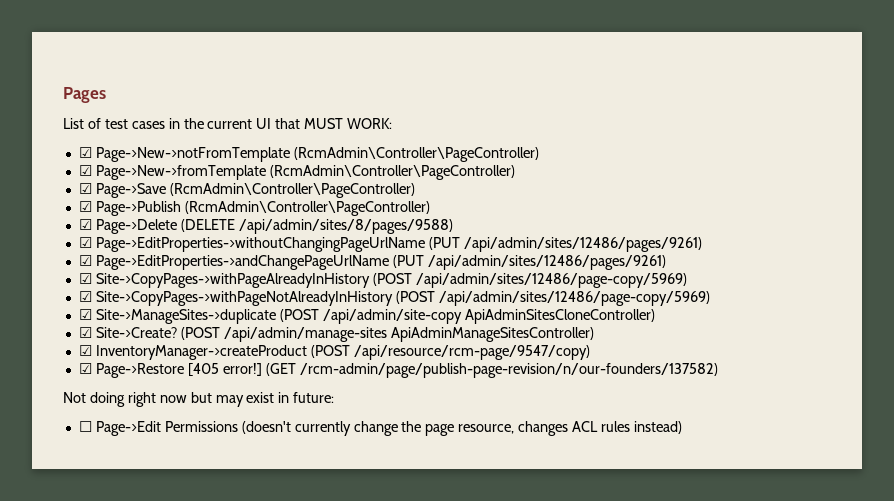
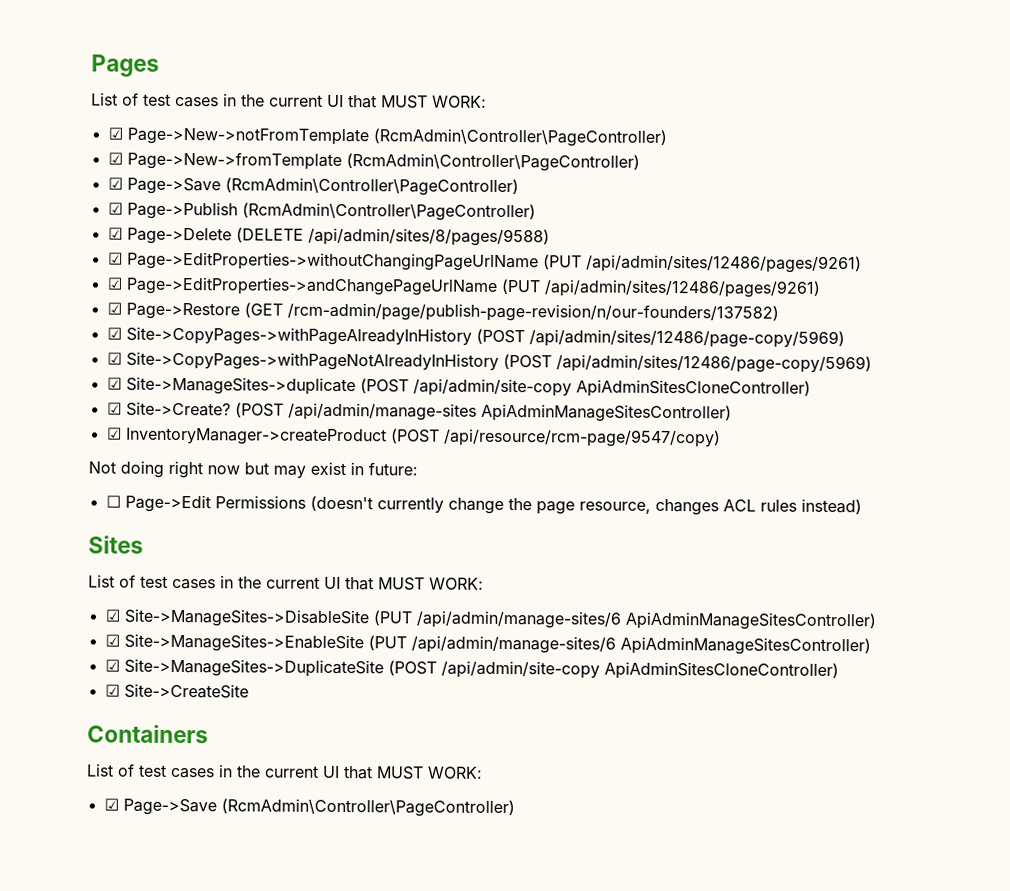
(666, 262) none -> [106,302,779,323] // ☑ Page->Restore (GET /rcm-admin/page/publish-page-revision/n/our-founders/137582)
[78,363,718,378] // ☑ Page->Restore [405 error!] (GET /rcm-admin/page/publish-page-revision/n/our-founders/137582) -> (721, 438) none
(682, 427) none -> [88,535,144,554] [88,574,484,591] [104,608,876,631] [104,633,871,656] [104,658,839,681] [104,683,249,699] [87,724,209,744] [86,763,483,780] [103,798,515,818] // Sites // List of test cases in the current UI that MUST WORK: // ☑ Site->ManageSites->DisableSite (PUT /api/admin/manage-sites/6 ApiAdminManageSitesController) // ☑ Site->ManageSites->EnableSite (PUT /api/admin/manage-sites/6 ApiAdminManageSitesController) // ☑ Site->ManageSites->DuplicateSite (POST /api/admin/site-copy ApiAdminSitesCloneController) // ☑ Site->CreateSite // Containers // List of test cases in the current UI that MUST WORK: // ☑ Page->Save (RcmAdmin\Controller\PageController)

